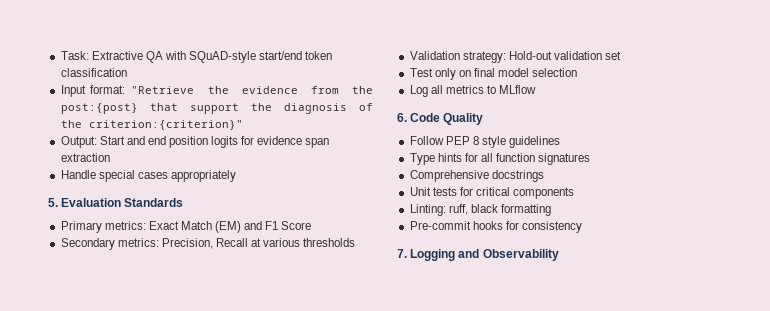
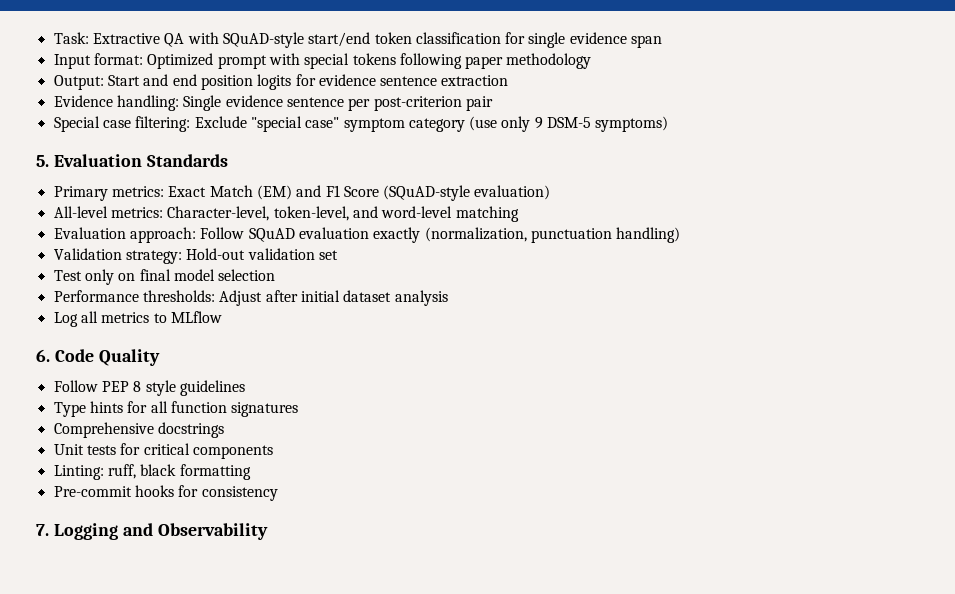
[60,85,373,97] [60,103,373,114] [60,120,243,130] // Input format: "Retrieve the evidence from the post:{post} that support the diagnosis of the criterion:{criterion}" -> [505,32,663,48] [53,53,592,69] for single evidence span // Input format: Optimized prompt with special tokens following paper methodology
[305,138,330,148] span -> [380,76,438,86] sentence
[60,170,236,182] Handle special cases appropriately -> [53,95,493,111] [53,116,669,132] Evidence handling: Single evidence sentence per post-criterion pair // Special case filtering: Exclude "special case" symptom category (use only 9 DSM-5 symptoms)
[60,238,356,250] // Secondary metrics: Precision, Recall at various thresholds -> [383,185,551,201] [53,206,519,222] [53,227,681,243] (SQuAD-style evaluation) // All-level metrics: Character-level, token-level, and word-level matching // Evaluation approach: Follow SQuAD evaluation exactly (normalization, punctuation handling)
(578, 72) none -> [53,290,448,306] // Performance thresholds: Adjust after initial dataset analysis

